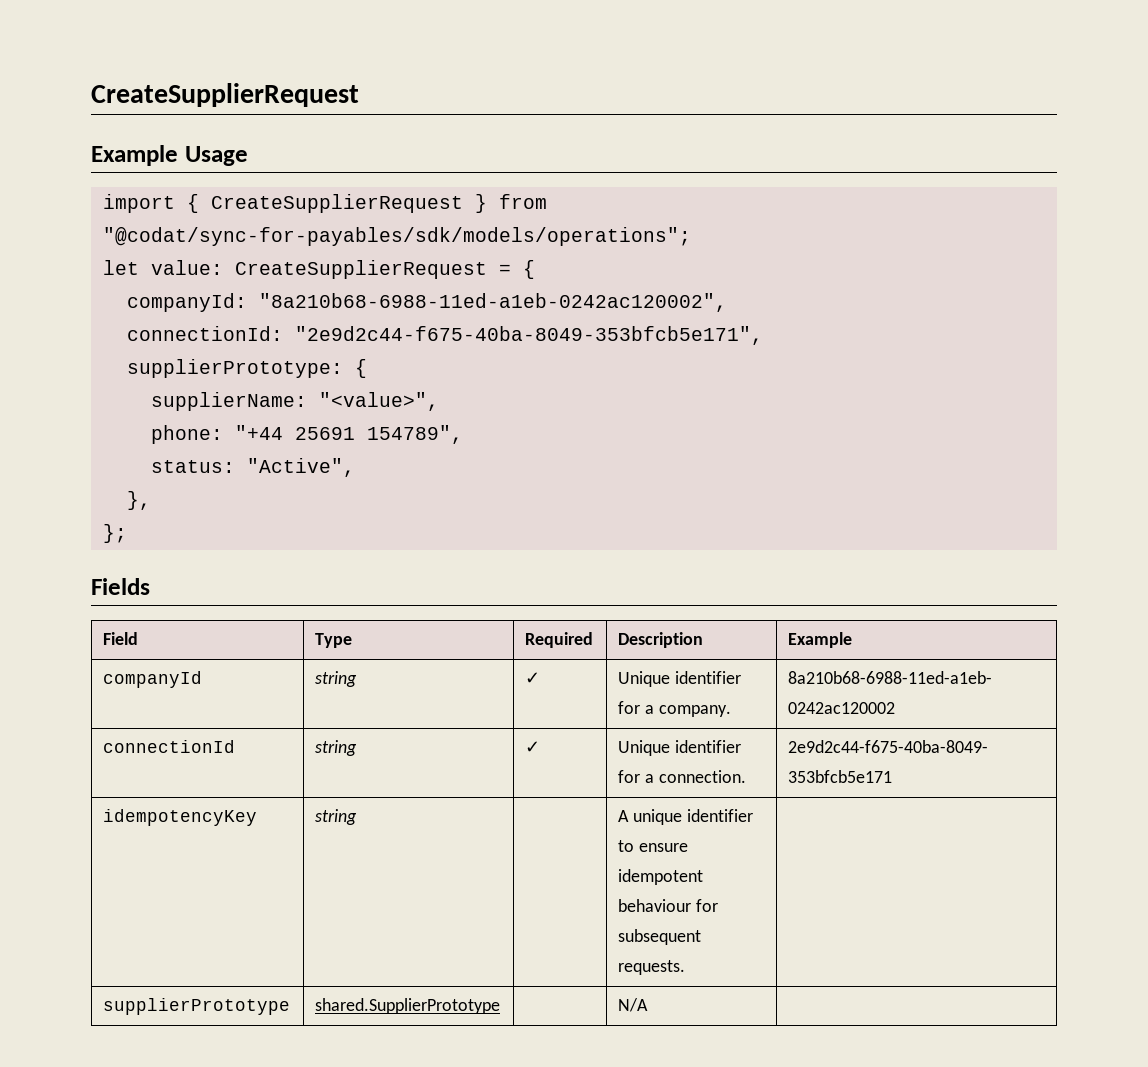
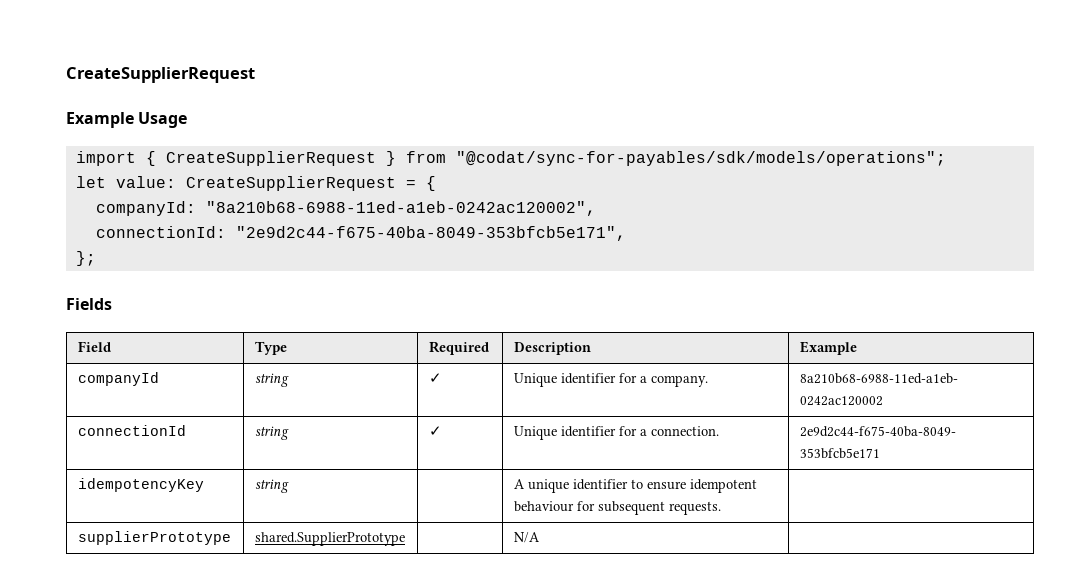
[127,359,367,378] [151,392,439,411] [151,425,463,444] [151,458,355,477] [127,491,151,510] // supplierPrototype: { // supplierName: "<value>", // phone: "+44 25691 154789", // status: "Active", // }, -> (626, 233) none

